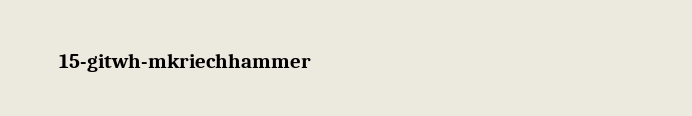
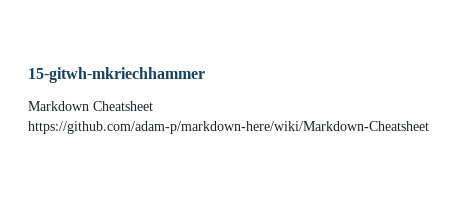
(311, 62) none -> [28,101,153,111] [28,121,429,134] // Markdown Cheatsheet https://github.com/adam-p/markdown-here/wiki/Markdown-Cheatsheet

